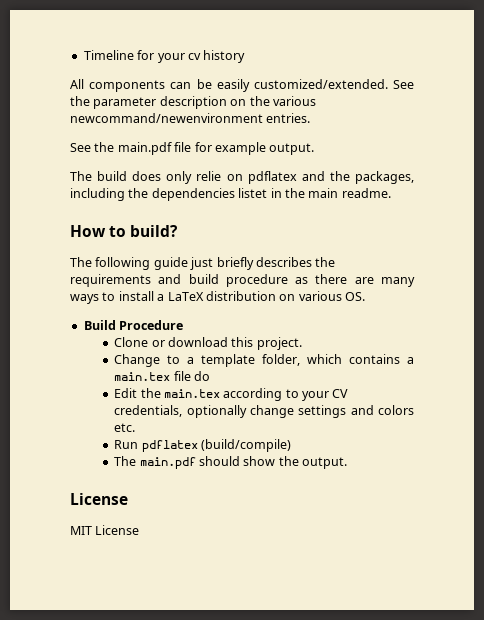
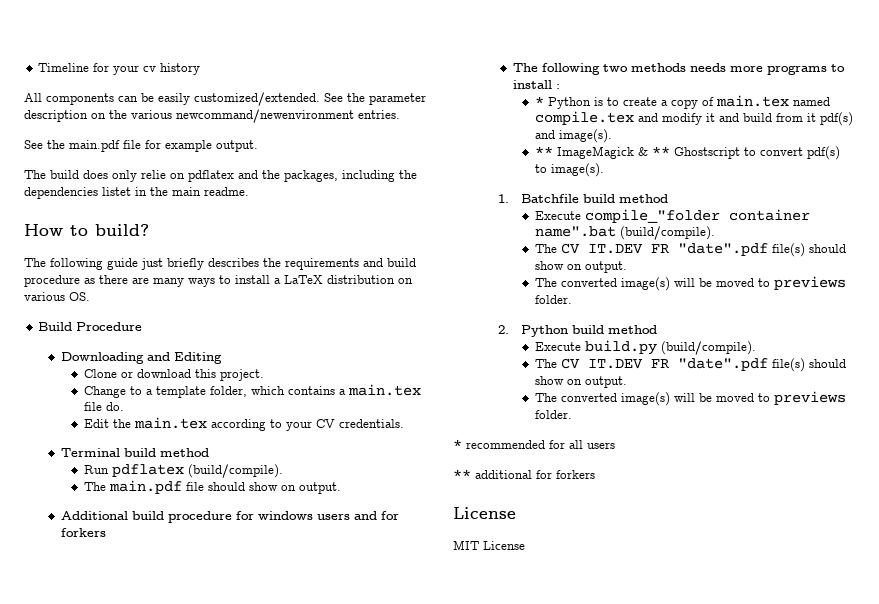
(184, 325) none -> [60,352,222,364] // Downloading and Editing
[193,371,210,381] do -> [105,402,124,411] do.
[114,405,414,418] [114,423,136,432] credentials, optionally change settings and colors etc. -> [338,419,404,428] [60,448,209,457] credentials. // Terminal build method
[200,439,291,452] (build/compile) -> [187,464,283,478] (build/compile).
[198,456,348,469] should show the output. -> [185,482,341,494] [60,511,399,523] [60,528,106,537] [512,63,845,75] [512,80,560,89] [535,95,831,109] [535,111,854,126] [535,129,613,143] [535,146,841,160] [535,163,605,177] [498,194,668,203] [535,209,811,223] [535,226,716,240] [535,243,847,257] [535,261,628,273] [535,276,847,291] [535,295,573,304] [498,325,657,337] [535,340,757,355] [535,358,847,372] [535,376,628,388] [535,391,847,406] [535,410,573,419] [453,439,615,449] [453,469,595,479] file should show on output. // Additional build procedure for windows users and for forkers // The following two methods needs more programs to install : // * Python is to create a copy of main.tex named compile.tex and modify it and build from it pdf(s) and image(s). // ** ImageMagick & ** Ghostscript to convert pdf(s) to image(s). // 1. Batchfile build method // Execute compile_"folder container name".bat (build/compile). // The CV IT.DEV FR "date".pdf file(s) should show on output. // The converted image(s) will be moved to previews folder. // 2. Python build method // Execute build.py (build/compile). // The CV IT.DEV FR "date".pdf file(s) should show on output. // The converted image(s) will be moved to previews folder. // * recommended for all users // ** additional for forkers

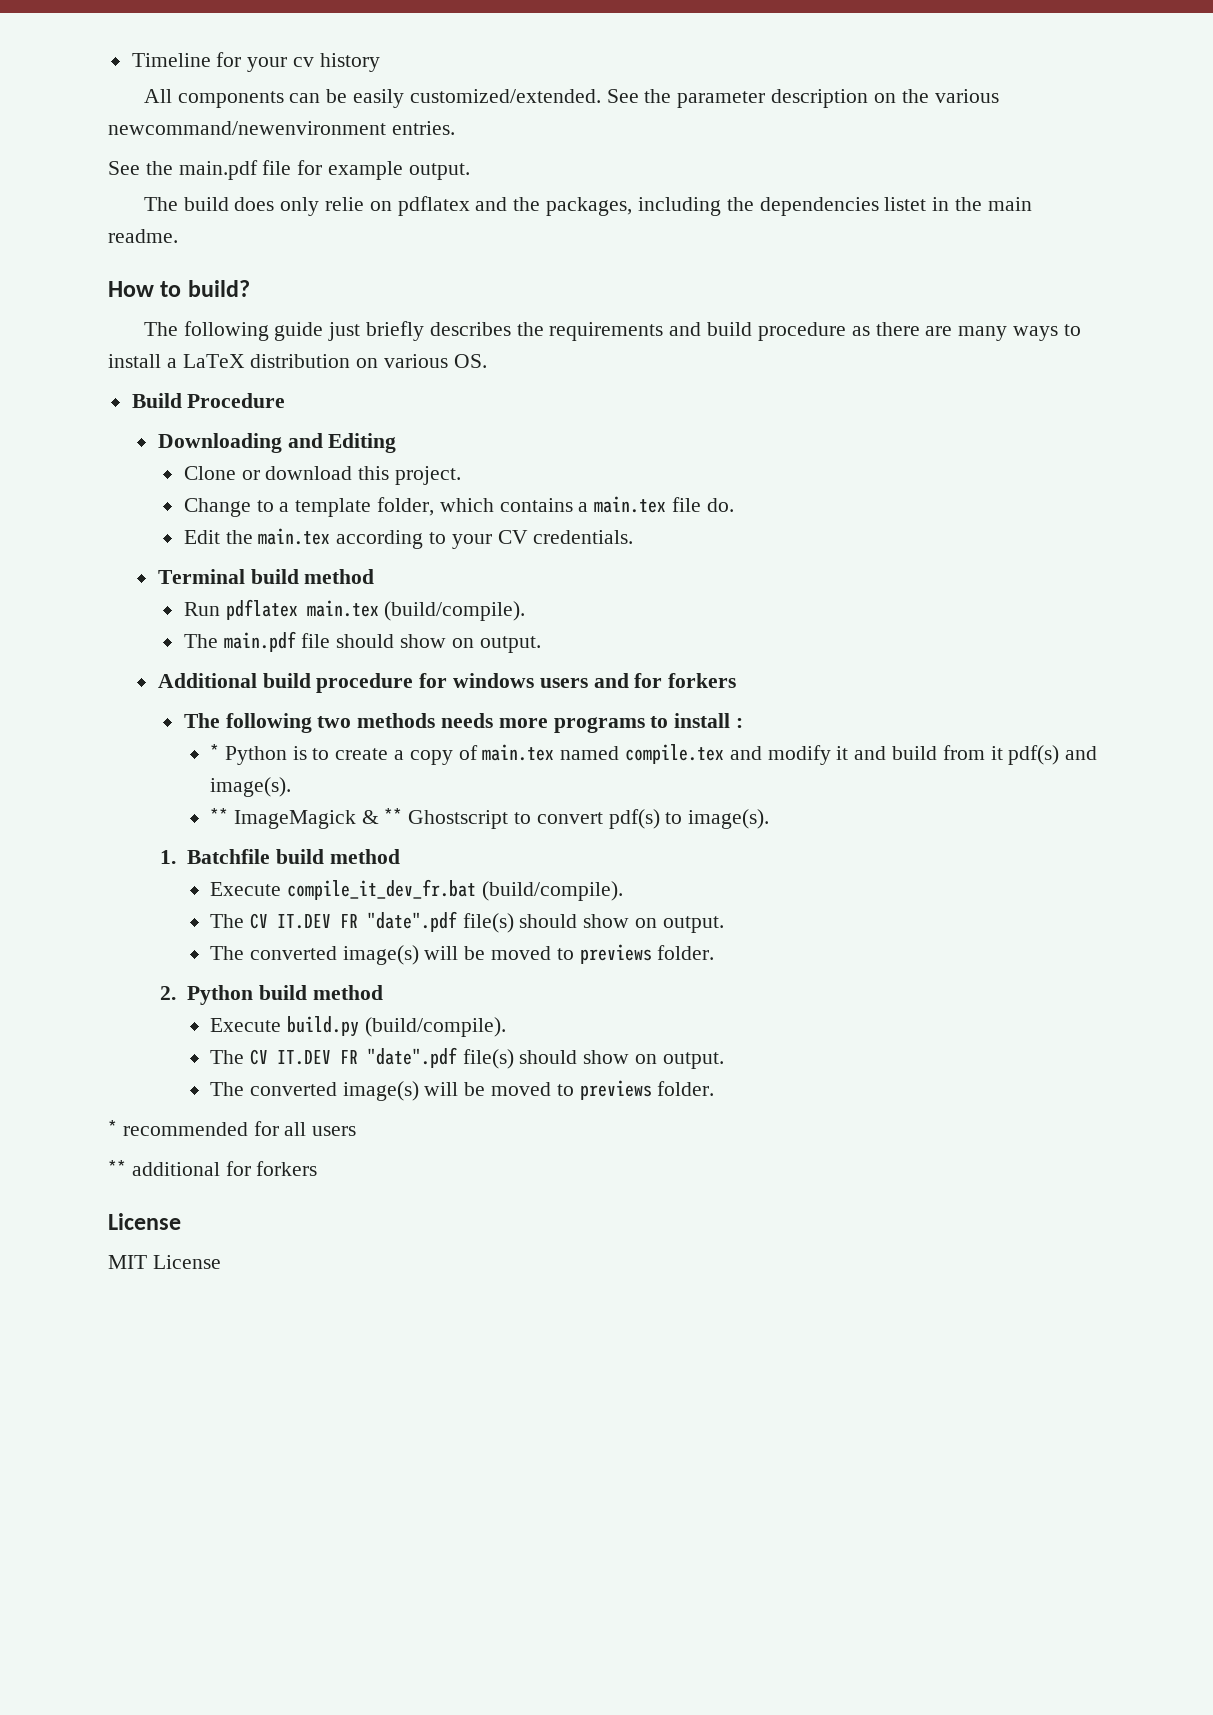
(184, 470) none -> [306,600,379,617] main.tex
[585,209,811,223] [535,226,617,237] compile_"folder container name".bat -> [286,879,476,900] compile_it_dev_fr.bat

